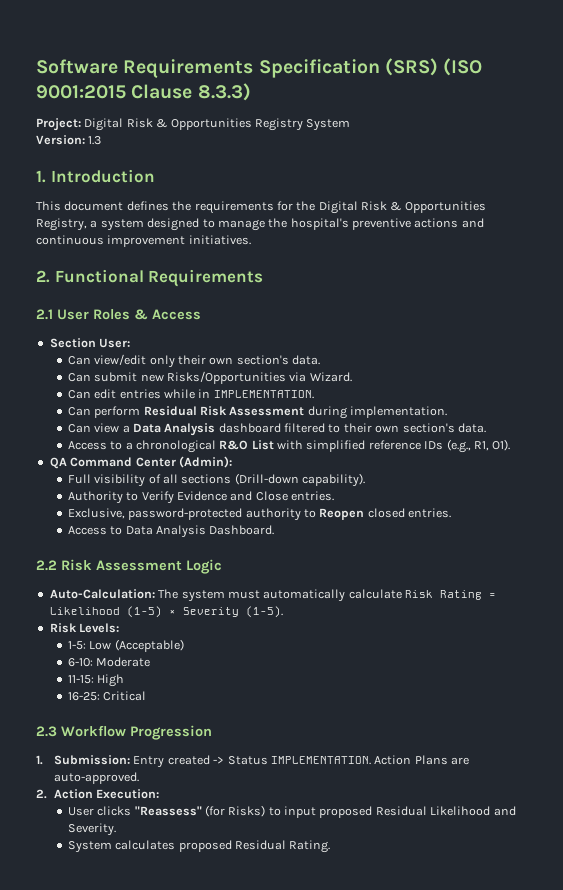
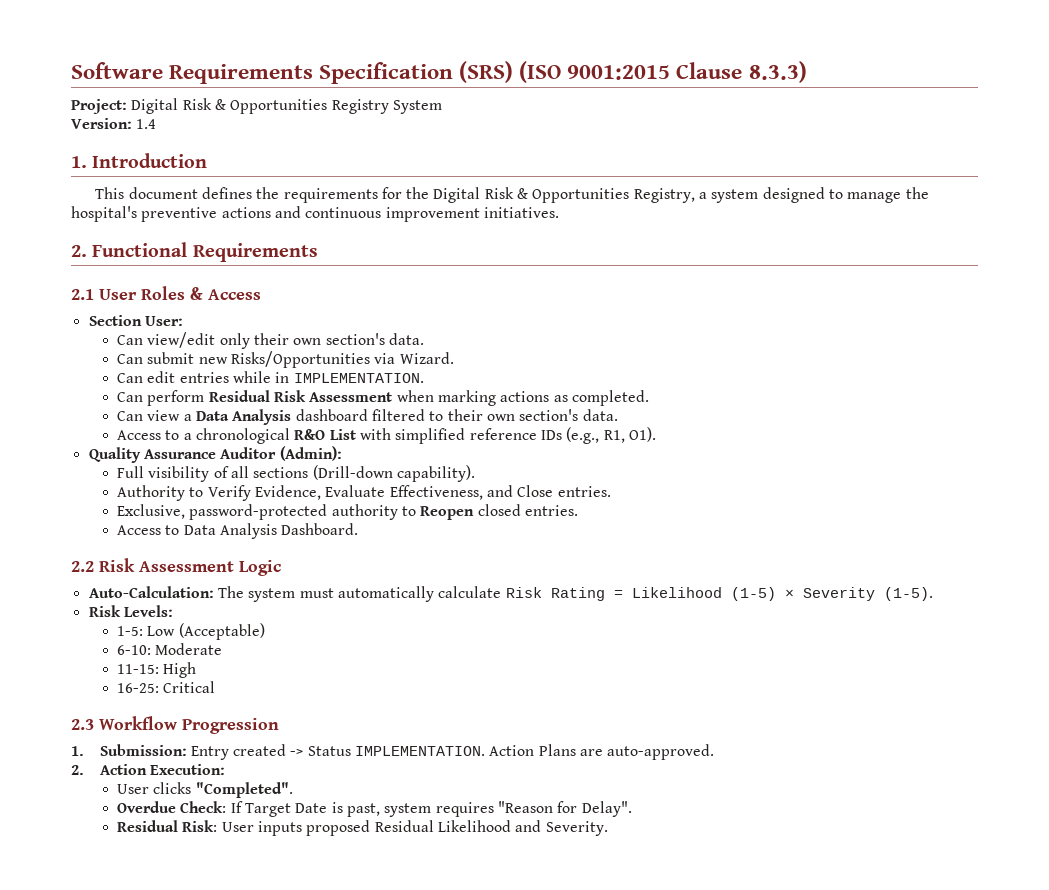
[88,136,102,145] 1.3 -> [136,119,157,129] 1.4
[307,406,448,419] during implementation. -> [396,390,650,406] when marking actions as completed.
[49,457,176,469] QA Command Center -> [88,447,277,463] Quality Assurance Auditor
[176,491,227,501] Evidence -> [255,485,483,500] Evidence, Evaluate Effectiveness,
[134,805,317,818] "Reassess" (for Risks) to input -> [195,782,293,798] [117,801,632,817] [117,820,303,836] "Completed". // Overdue Check: If Target Date is past, system requires "Reason for Delay". // Residual Risk: User inputs
[67,840,331,853] // System calculates proposed Residual Rating. -> (608, 828) none

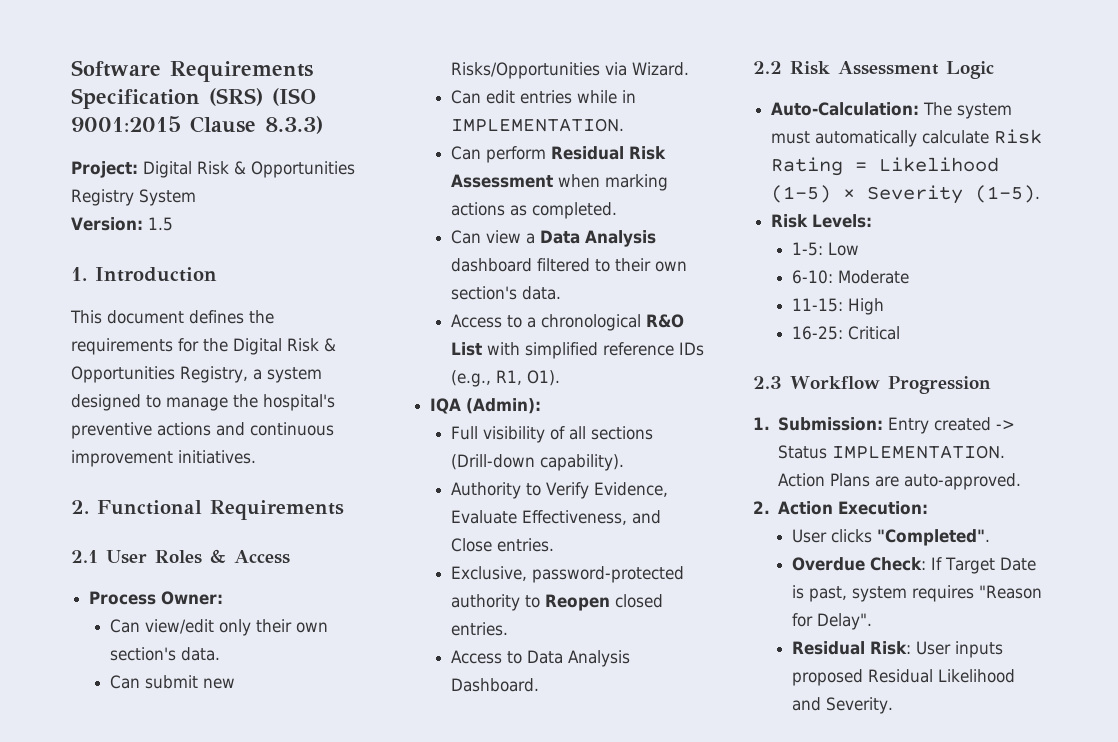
[136,119,157,129] 1.4 -> [147,217,173,231] 1.5
[88,315,183,326] Section User: -> [89,591,224,605] Process Owner:
[88,447,277,463] Quality Assurance Auditor -> [430,398,462,414] IQA
[178,623,265,640] (Acceptable) -> (859, 249) none

